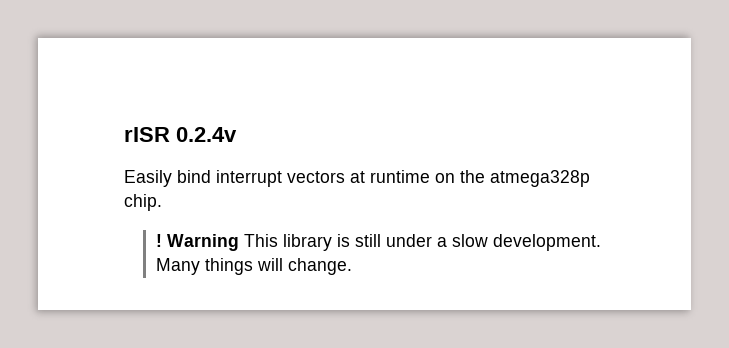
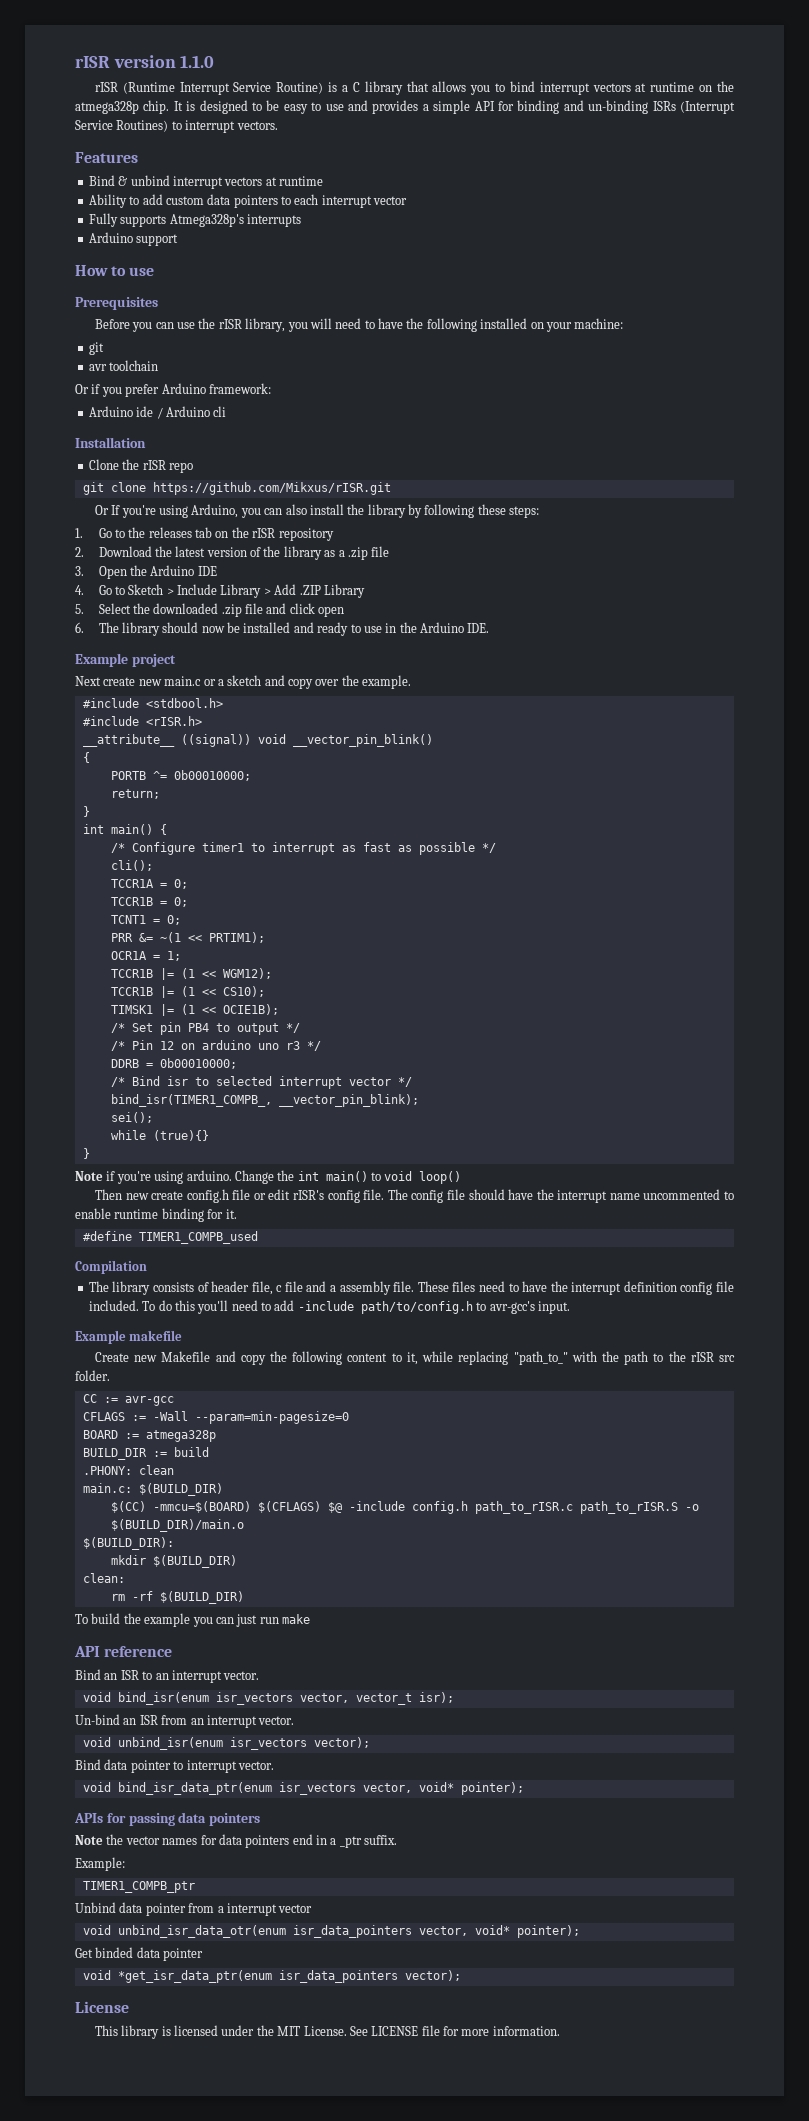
[124,127,237,142] [124,170,172,187] rISR 0.2.4v // Easily -> [75,55,215,68] [94,81,506,95] rISR version 1.1.0 // rISR (Runtime Interrupt Service Routine) is a C library that allows you to
[155,234,601,251] [155,258,352,275] // ! Warning This library is still under a slow development. Many things will change. -> [173,100,735,114] [75,120,278,133] [75,152,138,163] [88,175,323,189] [88,194,408,208] [88,213,301,227] [88,232,179,246] [75,265,155,276] [75,297,158,310] [94,318,624,332] [88,342,104,355] [88,360,159,371] [75,383,271,397] [88,406,227,419] [75,437,146,448] [88,459,193,473] [82,482,391,495] [94,504,540,518] [75,527,334,541] [75,546,390,560] [75,565,217,579] [75,584,365,598] [75,603,345,617] [75,622,490,636] [75,653,176,667] [75,675,412,689] [82,698,223,708] [82,716,202,726] [82,734,433,747] [82,752,90,763] [110,770,251,781] [110,789,160,799] [82,806,90,817] [82,824,167,835] [110,842,496,855] [110,860,153,871] [110,879,188,889] [110,897,188,907] [110,915,181,925] [110,932,265,943] [110,951,181,961] [110,968,272,980] [110,986,265,998] [110,1004,279,1016] [110,1022,300,1035] [110,1040,321,1051] [110,1058,237,1069] [110,1076,412,1089] [110,1094,419,1107] [110,1112,153,1123] [110,1130,209,1141] [82,1148,90,1159] [75,1170,462,1184] [94,1189,735,1203] [75,1208,237,1222] [82,1231,258,1244] [75,1260,147,1274] [88,1281,734,1295] [88,1300,570,1314] [75,1330,183,1344] [94,1351,735,1365] [75,1370,110,1381] [82,1394,174,1406] [82,1411,349,1424] [82,1430,216,1442] [82,1447,209,1460] [82,1465,174,1475] [82,1483,223,1496] [110,1501,699,1514] [110,1519,244,1532] [82,1537,174,1550] [110,1555,237,1568] [82,1573,125,1583] [110,1591,244,1604] [75,1613,310,1627] [74,1646,173,1657] [75,1669,260,1683] [82,1692,454,1705] [75,1714,295,1728] [82,1737,370,1750] [75,1759,274,1773] [82,1782,524,1795] [74,1812,261,1826] [75,1834,398,1848] [75,1857,125,1871] [82,1881,195,1893] [75,1902,313,1916] [82,1925,580,1938] [75,1947,204,1961] [82,1970,461,1983] [75,2001,129,2013] [94,2025,560,2039] It is designed to be easy to use and provides a simple API for binding and un-binding ISRs (Interrupt Service Routines) to interrupt vectors. // Features // Bind & unbind interrupt vectors at runtime // Ability to add custom data pointers to each interrupt vector // Fully supports Atmega328p's interrupts // Arduino support // How to use // Prerequisites // Before you can use the rISR library, you will need to have the following installed on your machine: // git // avr toolchain // Or if you prefer Arduino framework: // Arduino ide / Arduino cli // Installation // Clone the rISR repo // git clone https://github.com/Mikxus/rISR.git // Or If you're using Arduino, you can also install the library by following these steps: // 1. Go to the releases tab on the rISR repository // 2. Download the latest version of the library as a .zip file // 3. Open the Arduino IDE // 4. Go to Sketch > Include Library > Add .ZIP Library // 5. Select the downloaded .zip file and click open // 6. The library should now be installed and ready to use in the Arduino IDE. // Example project // Next create new main.c or a sketch and copy over the example. // #include <stdbool.h> // #include <rISR.h> // __attribute__ ((signal)) void __vector_pin_blink() // { // PORTB ^= 0b00010000; // return; // } // int main() { // /* Configure timer1 to interrupt as fast as possible */ // cli(); // TCCR1A = 0; // TCCR1B = 0; // TCNT1 = 0; // PRR &= ~(1 << PRTIM1); // OCR1A = 1; // TCCR1B |= (1 << WGM12); // TCCR1B |= (1 << CS10); // TIMSK1 |= (1 << OCIE1B); // /* Set pin PB4 to output */ // /* Pin 12 on arduino uno r3 */ // DDRB = 0b00010000; // /* Bind isr to selected interrupt vector */ // bind_isr(TIMER1_COMPB_, __vector_pin_blink); // sei(); // while (true){} // } // Note if you're using arduino. Change the int main() to void loop() // Then new create config.h file or edit rISR's config file. The config file should have the interrupt name uncommented to enable runtime binding for it. // #define TIMER1_COMPB_used // Compilation // The library consists of header file, c file and a assembly file. These files need to have the interrupt definition config file included. To do this you'll need to add -include path/to/config.h to avr-gcc's input. // Example makefile // Create new Makefile and copy the following content to it, while replacing "path_to_" with the path to the rISR src folder. // CC := avr-gcc // CFLAGS := -Wall --param=min-pagesize=0 // BOARD := atmega328p // BUILD_DIR := build // .PHONY: clean // main.c: $(BUILD_DIR) // $(CC) -mmcu=$(BOARD) $(CFLAGS) $@ -include config.h path_to_rISR.c path_to_rISR.S -o $(BUILD_DIR)/main.o // $(BUILD_DIR): // mkdir $(BUILD_DIR) // clean: // rm -rf $(BUILD_DIR) // To build the example you can just run make // API reference // Bind an ISR to an interrupt vector. // void bind_isr(enum isr_vectors vector, vector_t isr); // Un-bind an ISR from an interrupt vector. // void unbind_isr(enum isr_vectors vector); // Bind data pointer to interrupt vector. // void bind_isr_data_ptr(enum isr_vectors vector, void* pointer); // APIs for passing data pointers // Note the vector names for data pointers end in a _ptr suffix. // Example: // TIMER1_COMPB_ptr // Unbind data pointer from a interrupt vector // void unbind_isr_data_otr(enum isr_data_pointers vector, void* pointer); // Get binded data pointer // void *get_isr_data_ptr(enum isr_data_pointers vector); // License // This library is licensed under the MIT License. See LICENSE file for more information.

